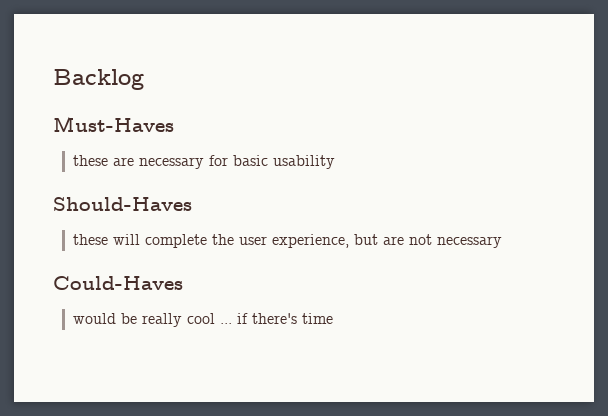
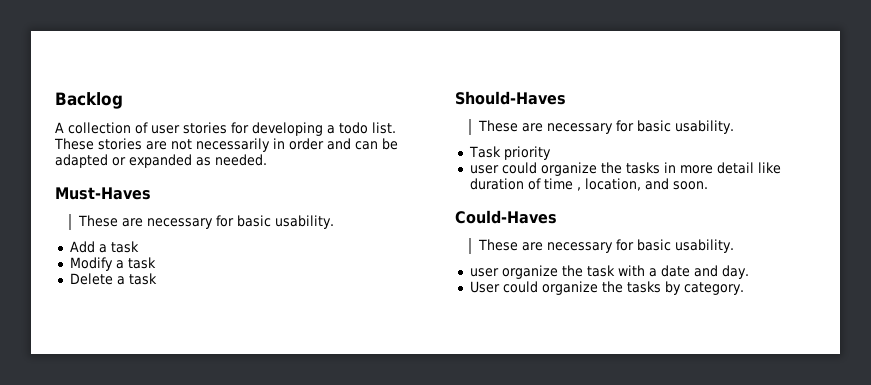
(144, 79) none -> [55,122,396,136] [54,138,398,152] [55,154,267,168] // A collection of user stories for developing a todo list. These stories are not necessarily in order and can be adapted or expanded as needed.
[73,155,336,169] [53,197,192,211] [73,234,503,248] [53,276,183,290] [73,313,334,327] these are necessary for basic usability // Should-Haves // these will complete the user experience, but are not necessary // Could-Haves // would be really cool ... if there's time -> [77,215,334,229] [69,241,139,253] [69,257,156,271] [69,273,157,285] [455,91,566,105] [477,120,734,134] [468,146,551,160] [469,162,781,176] [469,178,708,191] [455,210,557,224] [477,239,734,253] [469,265,749,279] [469,281,744,295] These are necessary for basic usability. // Add a task // Modify a task // Delete a task // Should-Haves // These are necessary for basic usability. // Task priority // user could organize the tasks in more detail like duration of time , location, and soon. // Could-Haves // These are necessary for basic usability. // user organize the task with a date and day. // User could organize the tasks by category.

